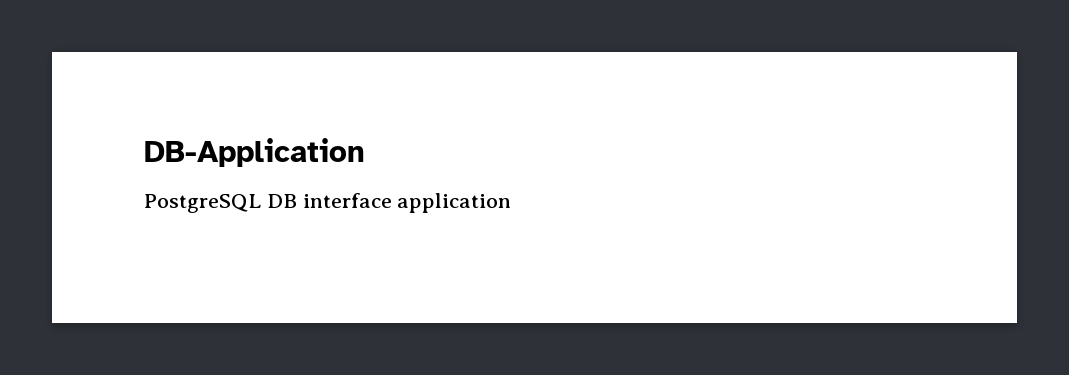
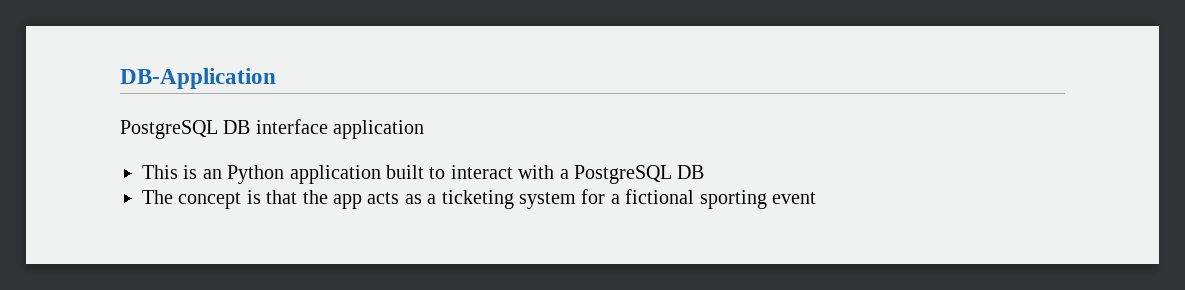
(512, 203) none -> [142,165,705,184] [142,189,816,209] // This is an Python application built to interact with a PostgreSQL DB // The concept is that the app acts as a ticketing system for a fictional sporting event

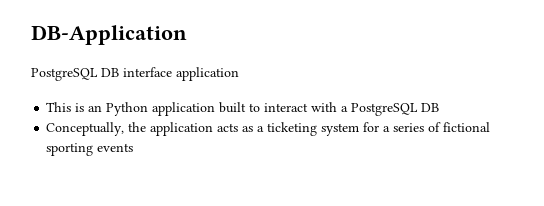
[142,190,362,209] The concept is that the app -> [46,122,214,136] Conceptually, the application
(620, 199) none -> [393,122,442,132] series of
[771,192,816,204] event -> [97,143,134,152] events

